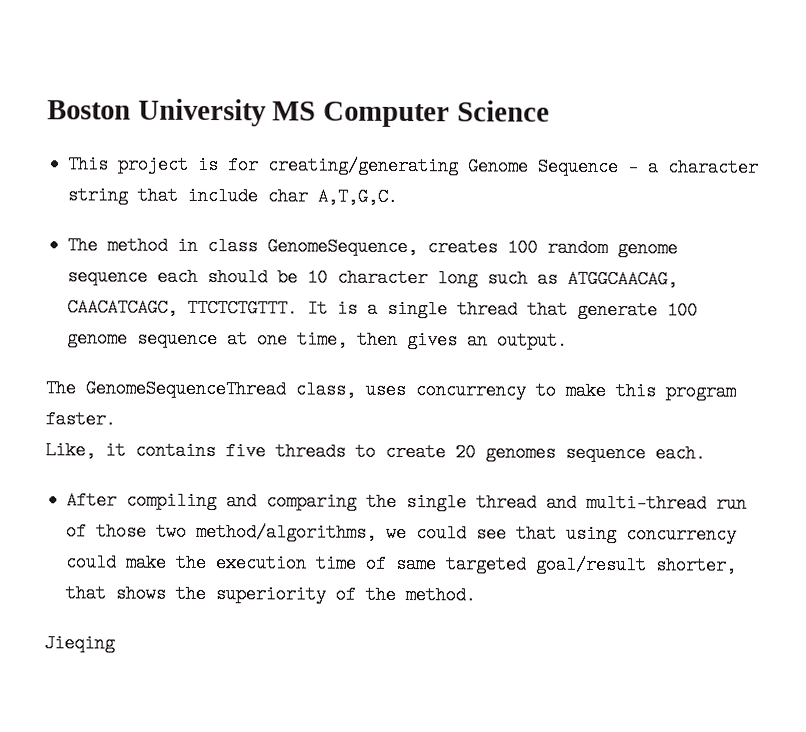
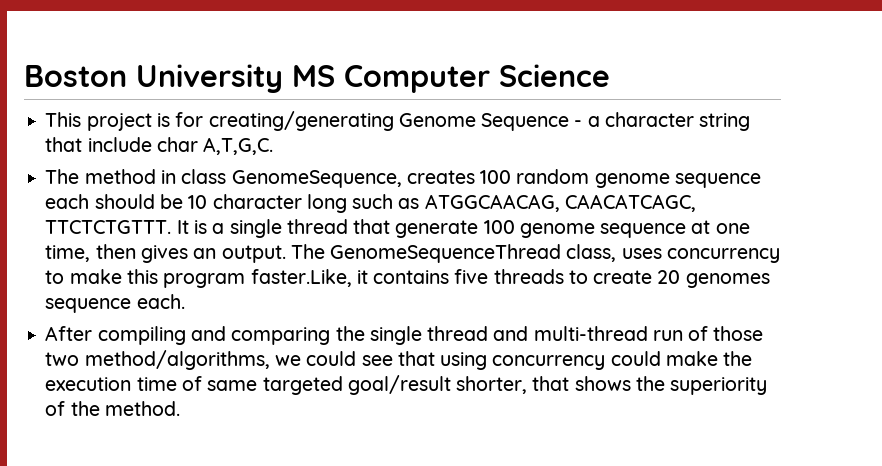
(569, 340) // -> (286, 254) none
[45,410,116,429] [45,441,96,460] faster. // Like, -> [250,269,352,287] faster.Like,
[44,634,115,653] // Jieqing -> (180, 408) none

